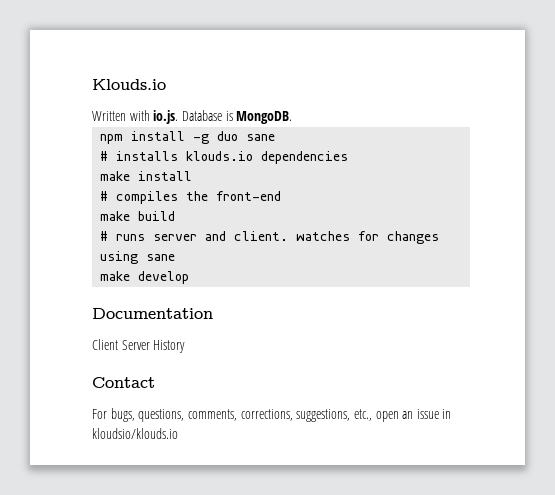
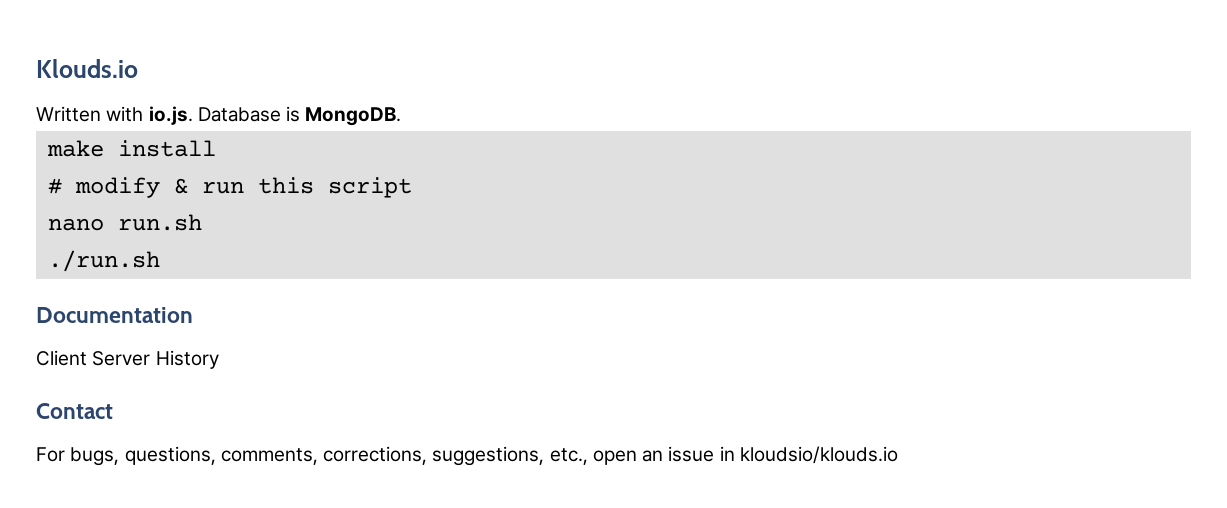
[100,131,276,144] [100,151,349,164] [100,171,193,181] [100,191,282,204] [100,211,176,221] [100,231,440,244] [100,251,176,264] [100,271,190,284] npm install -g duo sane // # installs klouds.io dependencies // make install // # compiles the front-end // make build // # runs server and client. watches for changes using sane // make develop -> [46,140,216,157] [47,177,412,198] [47,214,202,231] [47,250,160,272] make install // # modify & run this script // nano run.sh // ./run.sh

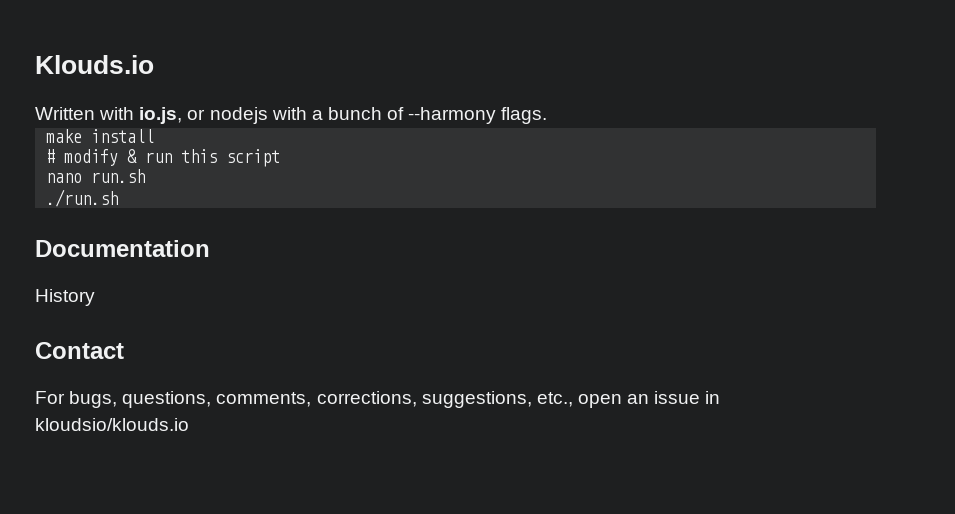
[148,106,402,126] io.js. Database is MongoDB. -> [139,107,548,124] io.js, or nodejs with a bunch of --harmony flags.
[36,350,151,366] Client Server -> (210, 248) none

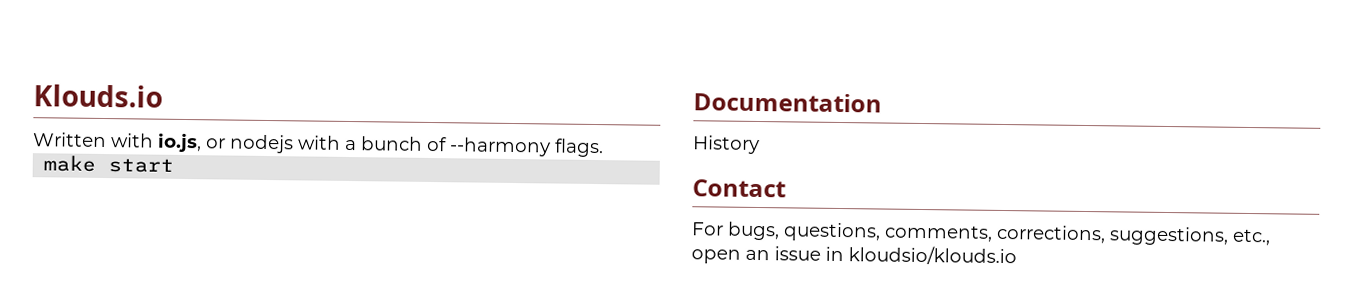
[91,129,155,143] [46,149,281,167] [46,169,146,183] [46,189,119,207] install // # modify & run this script // nano run.sh // ./run.sh -> [108,158,175,173] start

